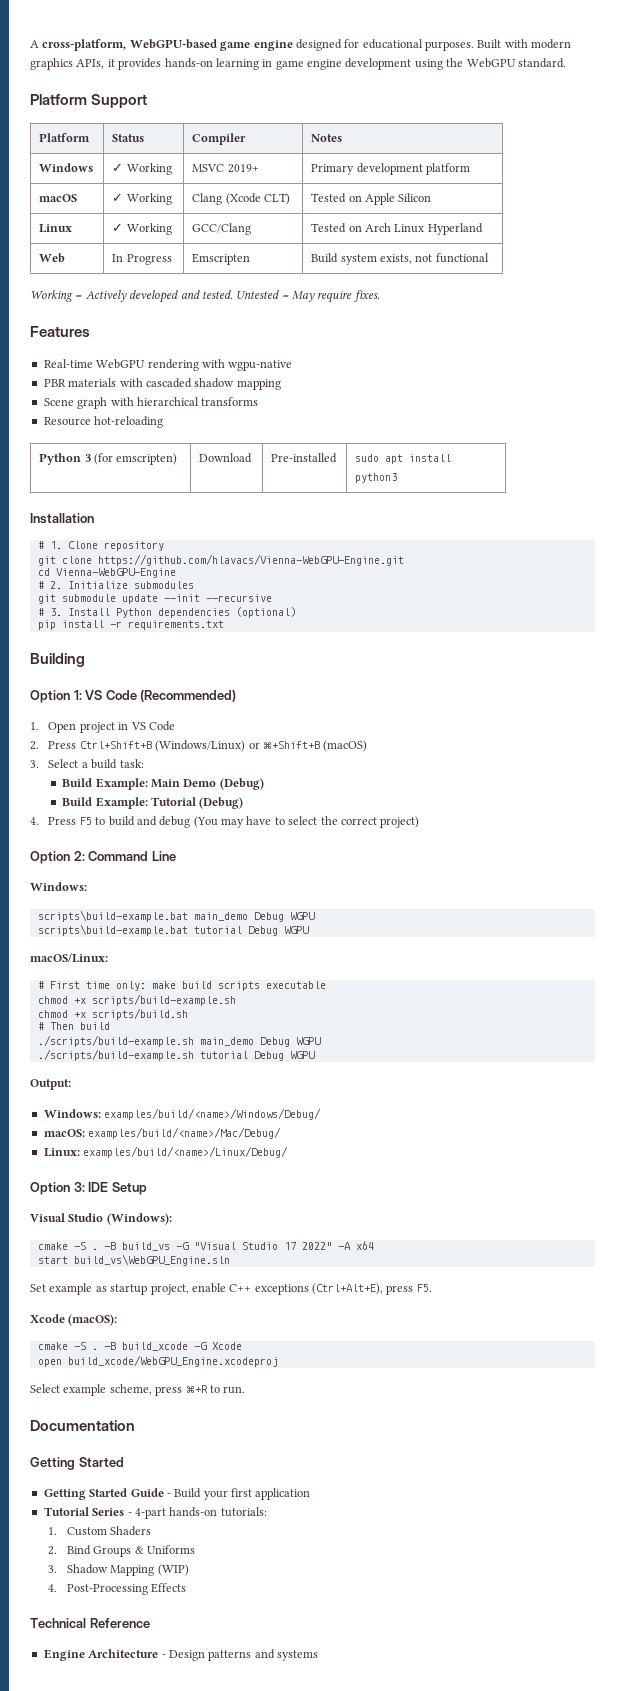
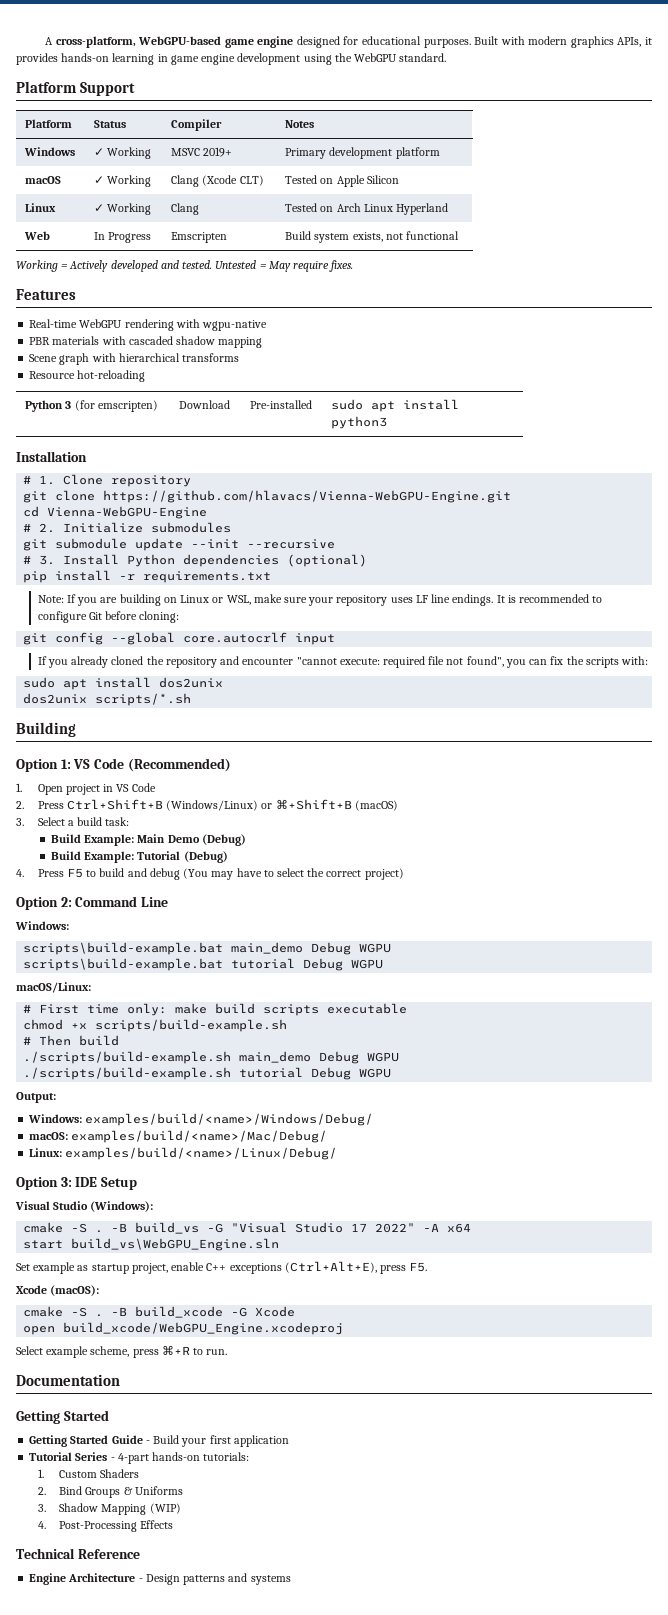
[192,223,252,235] GCC/Clang -> [171,203,200,215] Clang
(224, 625) none -> [37,594,603,606] [37,611,180,623] [23,632,336,645] [37,656,649,668] [23,677,224,690] [23,693,192,706] // Note: If you are building on Linux or WSL, make sure your repository uses LF line endings. It is recommended to configure Git before cloning: // git config --global core.autocrlf input // If you already cloned the repository and encounter "cannot execute: required file not found", you can fix the scripts with: // sudo apt install dos2unix // dos2unix scripts/*.sh
[37,1008,188,1020] // chmod +x scripts/build.sh -> (288, 1025) none

